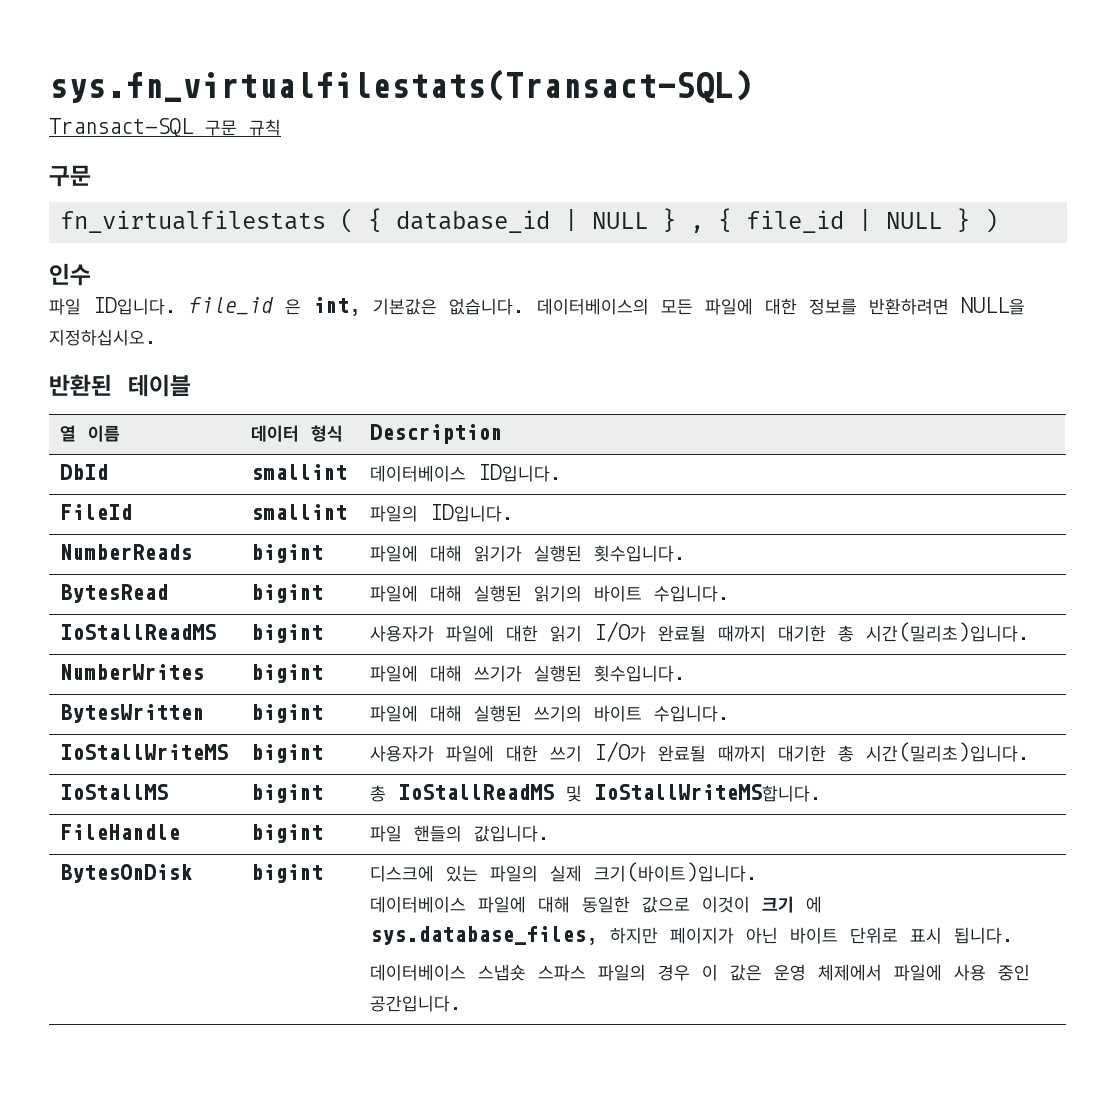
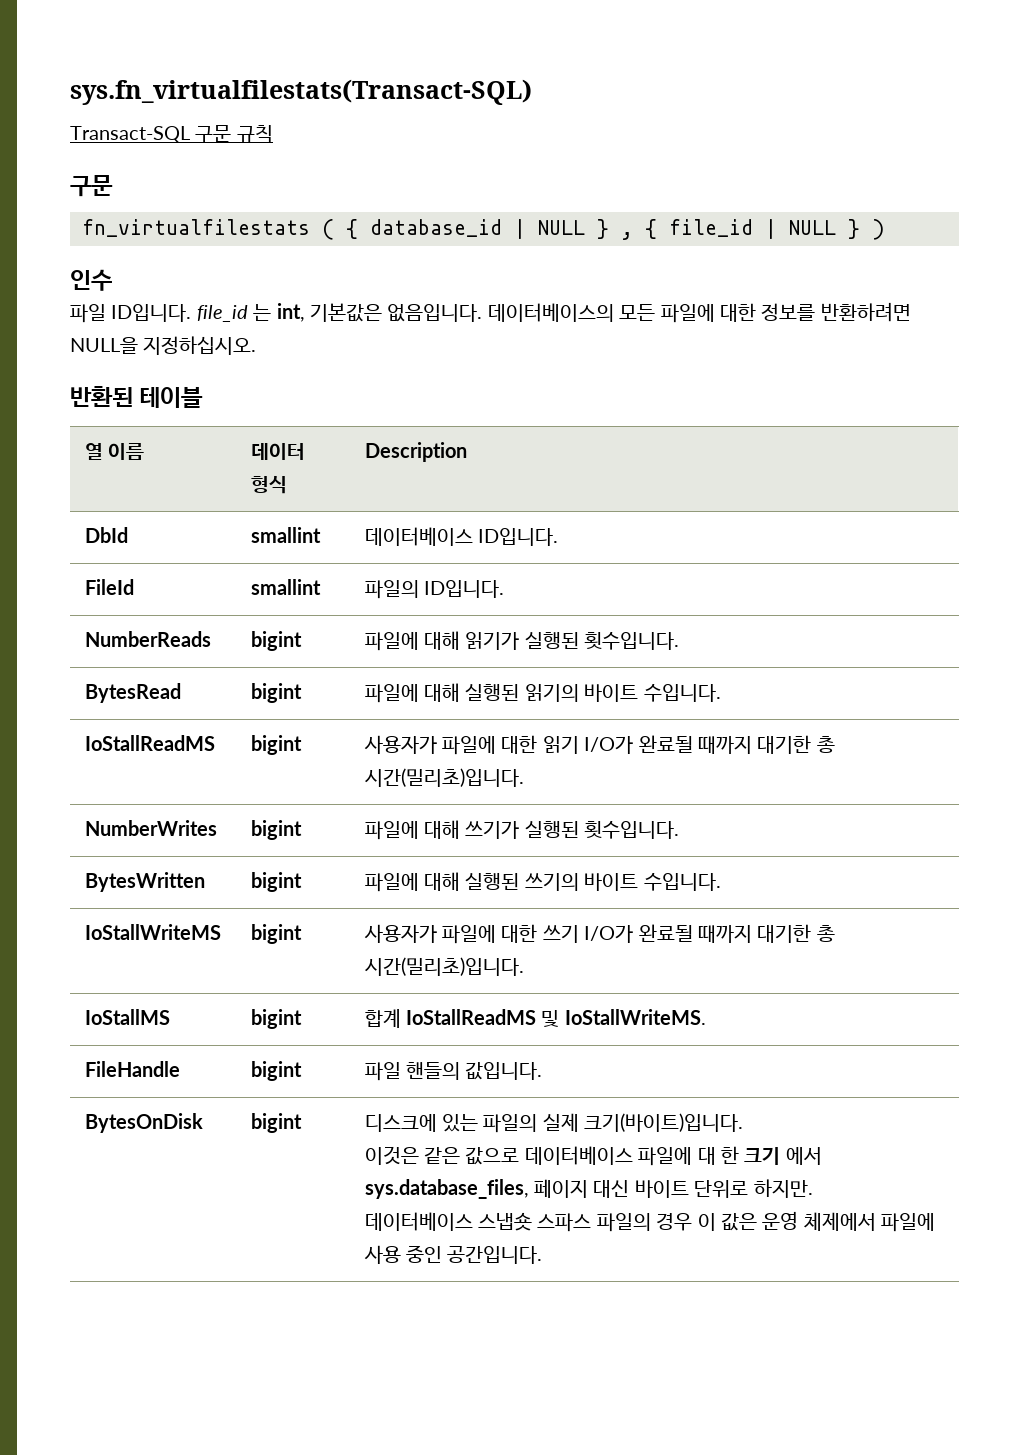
[285,299,301,315] 은 -> [253,304,272,321] 는
[449,298,525,315] 없습니다. -> [387,304,483,322] 없음입니다.
[370,785,387,802] 총 -> [364,1009,401,1028] 합계
[594,784,823,802] IoStallWriteMS합니다. -> [564,1009,706,1025] IoStallWriteMS.
[370,896,823,913] [370,926,1015,945] 데이터베이스 파일에 대해 동일한 값으로 이것이 크기 에 sys.database_files, 하지만 페이지가 아닌 바이트 단위로 표시 됩니다. -> [364,1146,822,1166] [364,1179,813,1199] 이것은 같은 값으로 데이터베이스 파일에 대 한 크기 에서 sys.database_files, 페이지 대신 바이트 단위로 하지만.

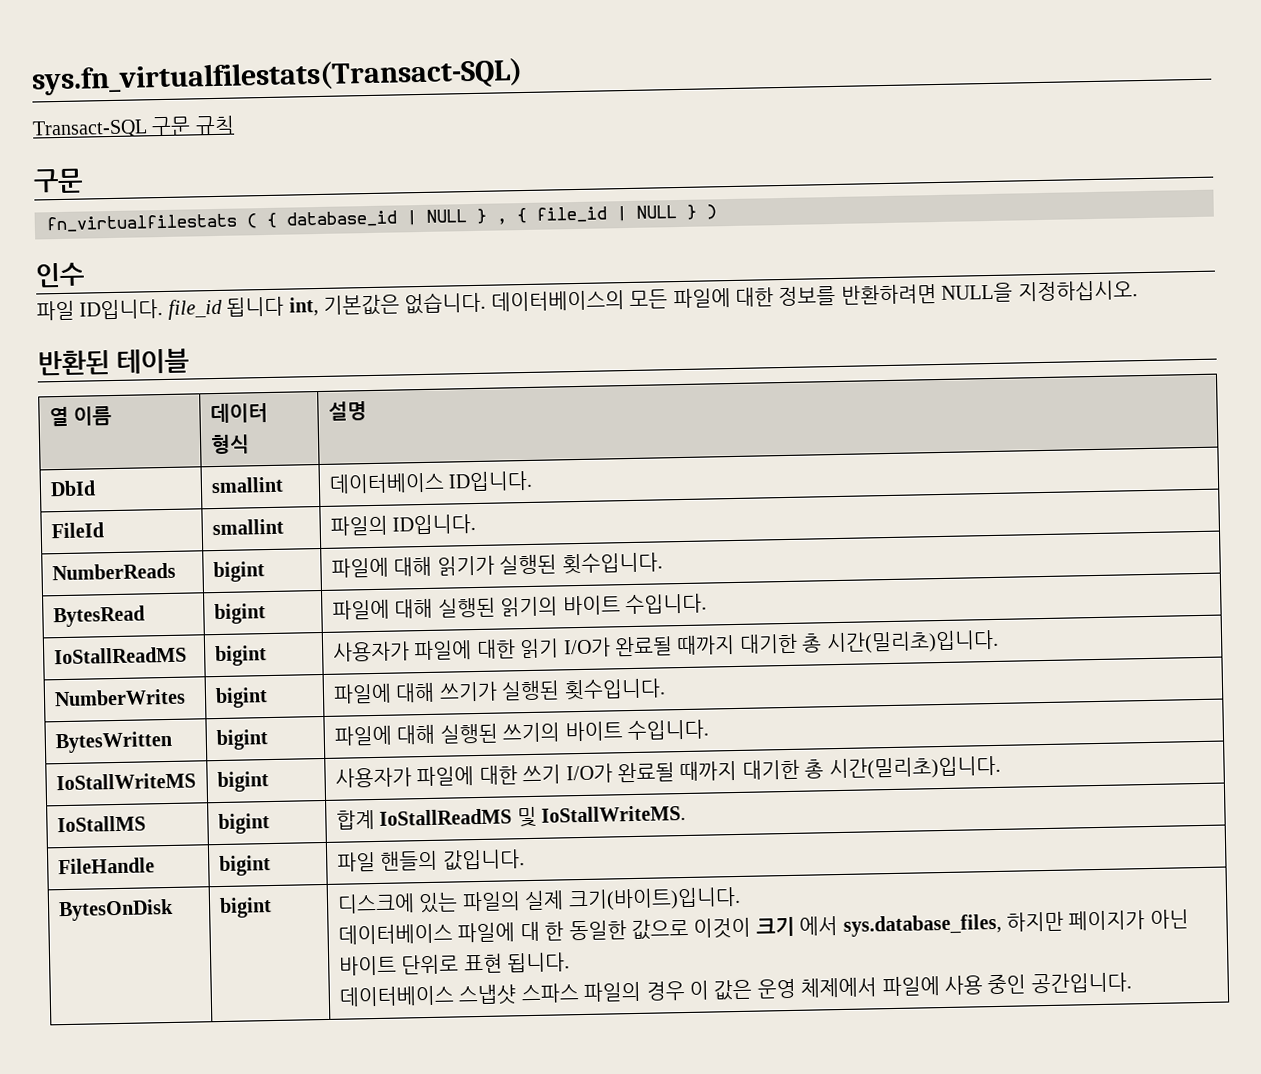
[253,304,272,321] 는 -> [226,296,285,317] 됩니다
[387,304,483,322] 없음입니다. -> [404,291,487,315] 없습니다.
[364,442,467,462] Description -> [327,401,367,421] 설명
[364,1146,520,1165] 이것은 같은 값으로 -> (741, 899) none
[744,1147,822,1165] [364,1179,813,1199] [364,1212,533,1231] 크기 에서 sys.database_files, 페이지 대신 바이트 단위로 하지만. // 데이터베이스 스냅숏 -> [568,909,1189,941] [338,952,571,976] [338,984,518,1007] 동일한 값으로 이것이 크기 에서 sys.database_files, 하지만 페이지가 아닌 바이트 단위로 표현 됩니다. // 데이터베이스 스냅샷

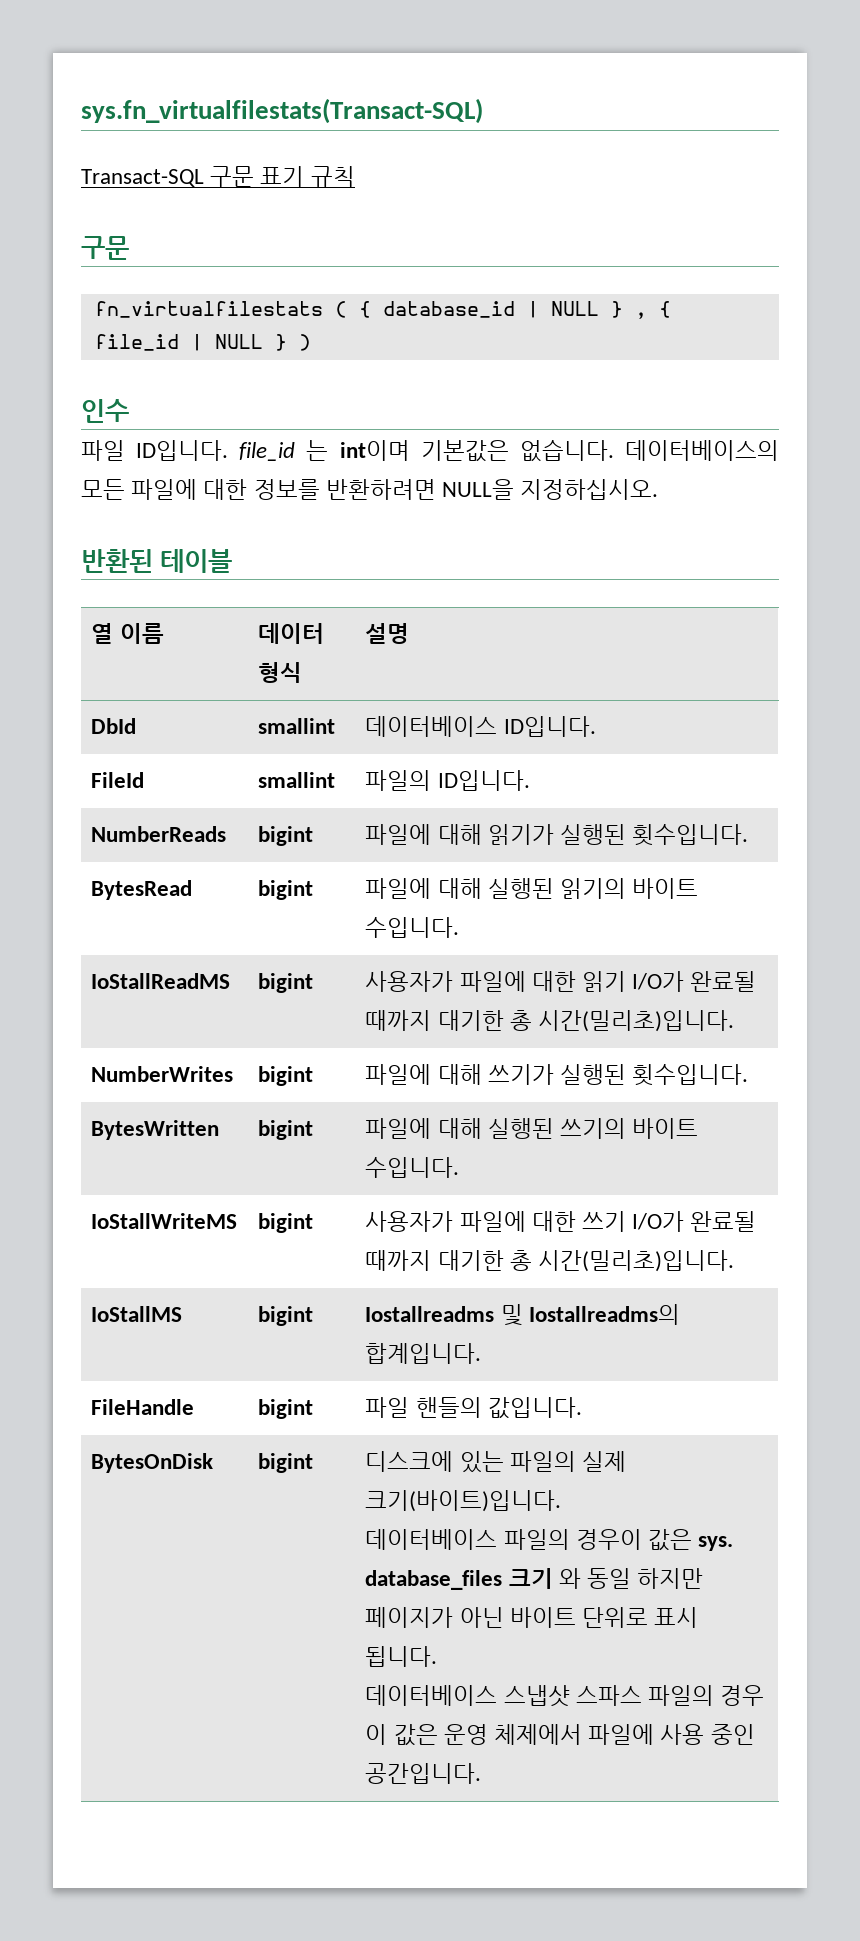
(192, 126) none -> [260,166,305,187] 표기
[226,296,319,317] 됩니다 int, -> [306,440,410,461] 는 int이며
[335,804,687,830] 합계 IoStallReadMS 및 IoStallWriteMS. -> [365,1304,680,1326] [365,1343,482,1364] Iostallreadms 및 Iostallreadms의 합계입니다.
[457,913,1002,943] 파일에 대 한 동일한 값으로 이것이 크기 에서 sys.database_files, -> [503,1529,734,1551] [365,1568,631,1590] 파일의 경우이 값은 sys. database_files 크기 와 동일
[463,953,503,974] 표현 -> [654,1607,699,1628] 표시

